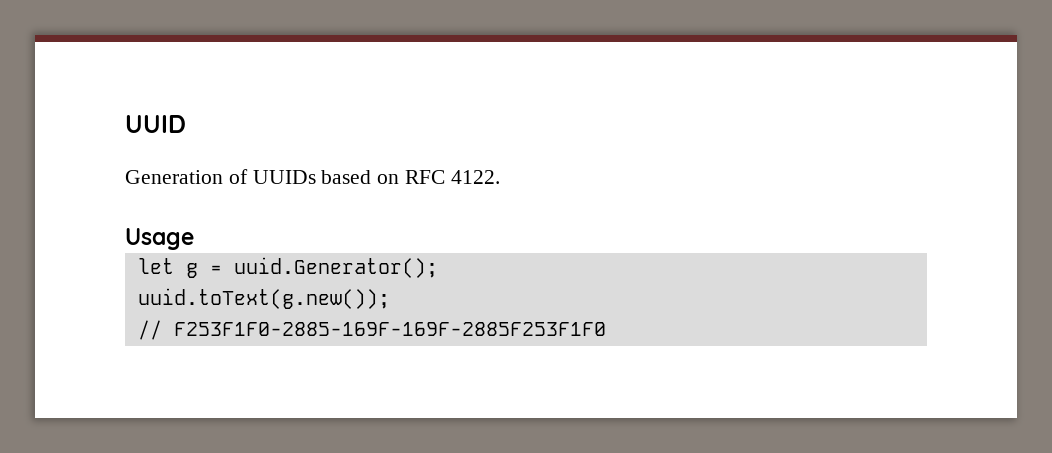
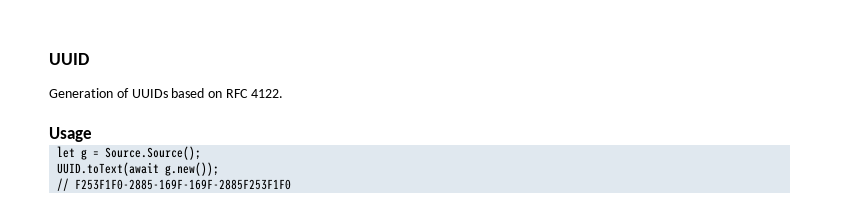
[233,257,438,278] [137,288,390,309] uuid.Generator(); // uuid.toText(g.new()); -> [105,146,202,160] [57,162,220,176] Source.Source(); // UUID.toText(await g.new());

